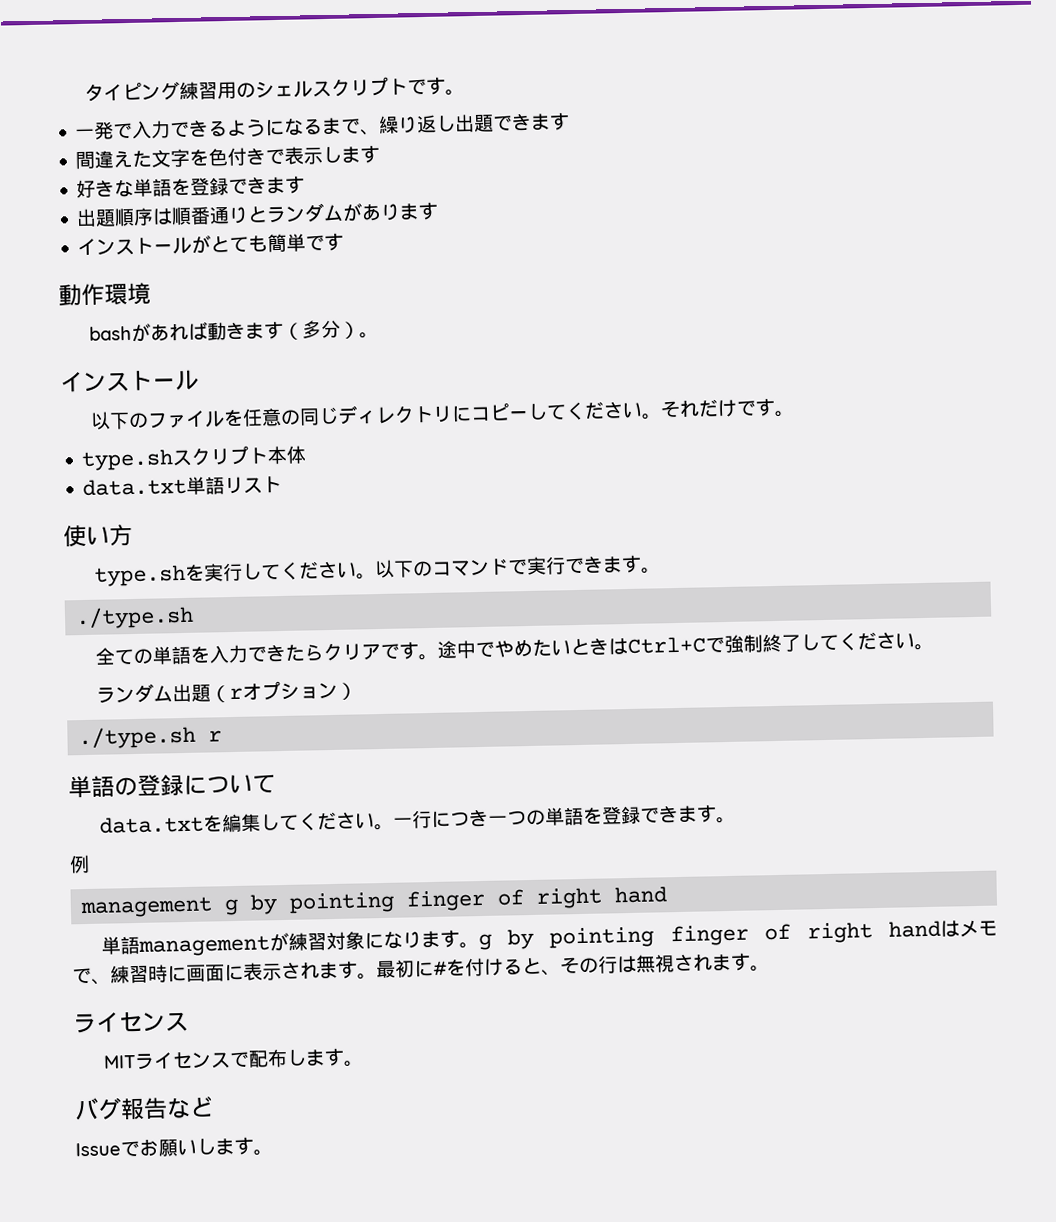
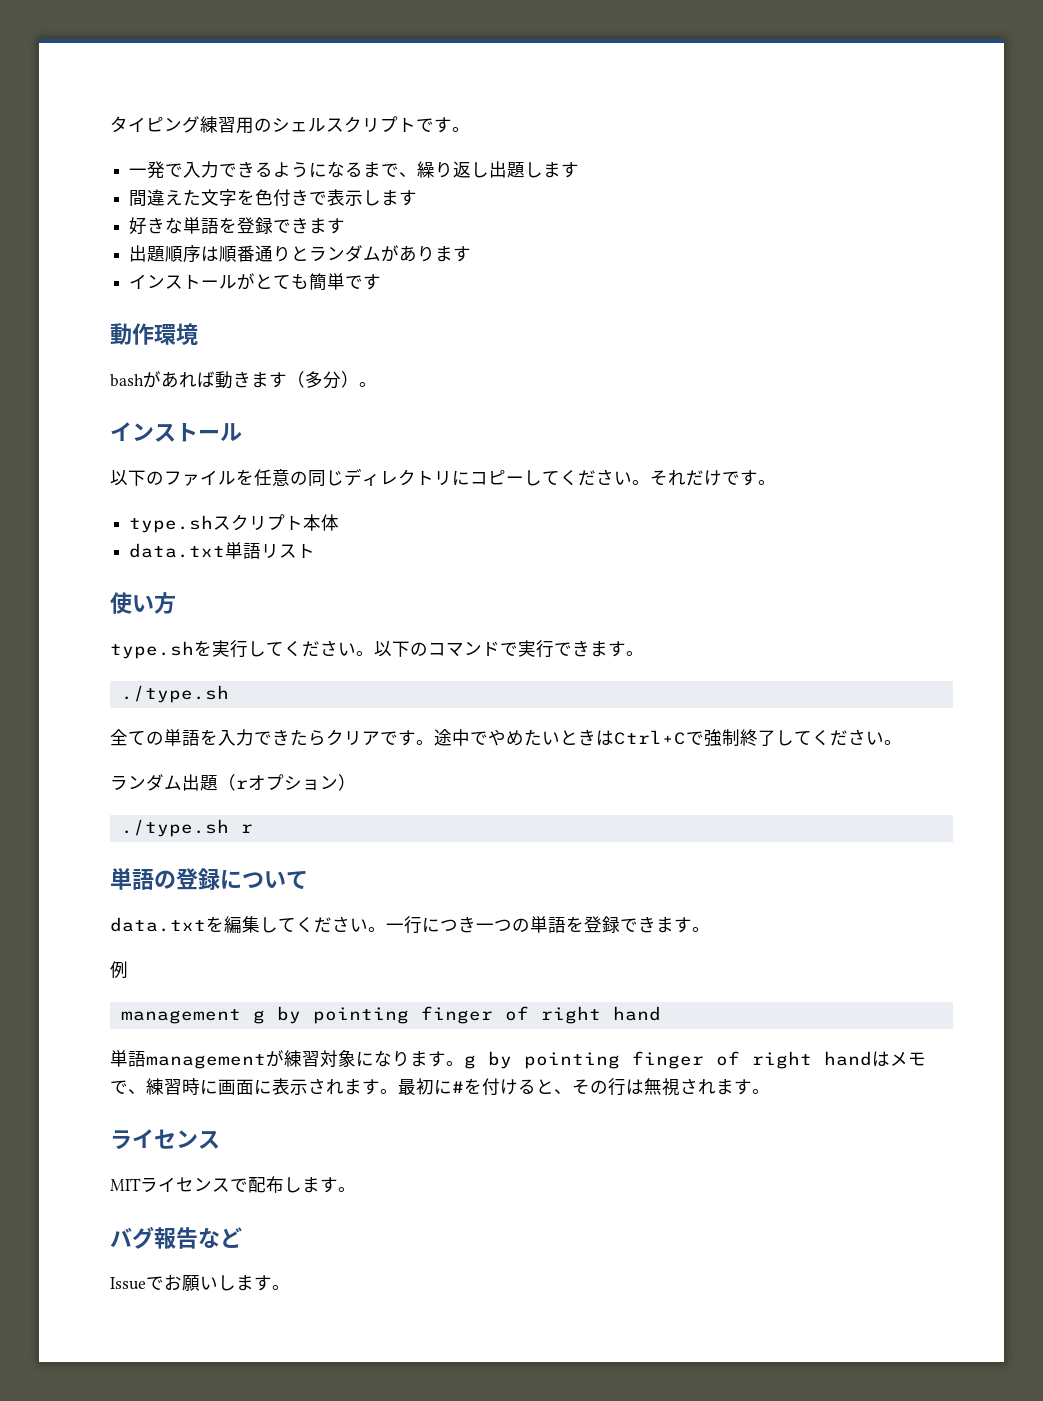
[492,112,533,132] でき -> [525,162,544,178] し

